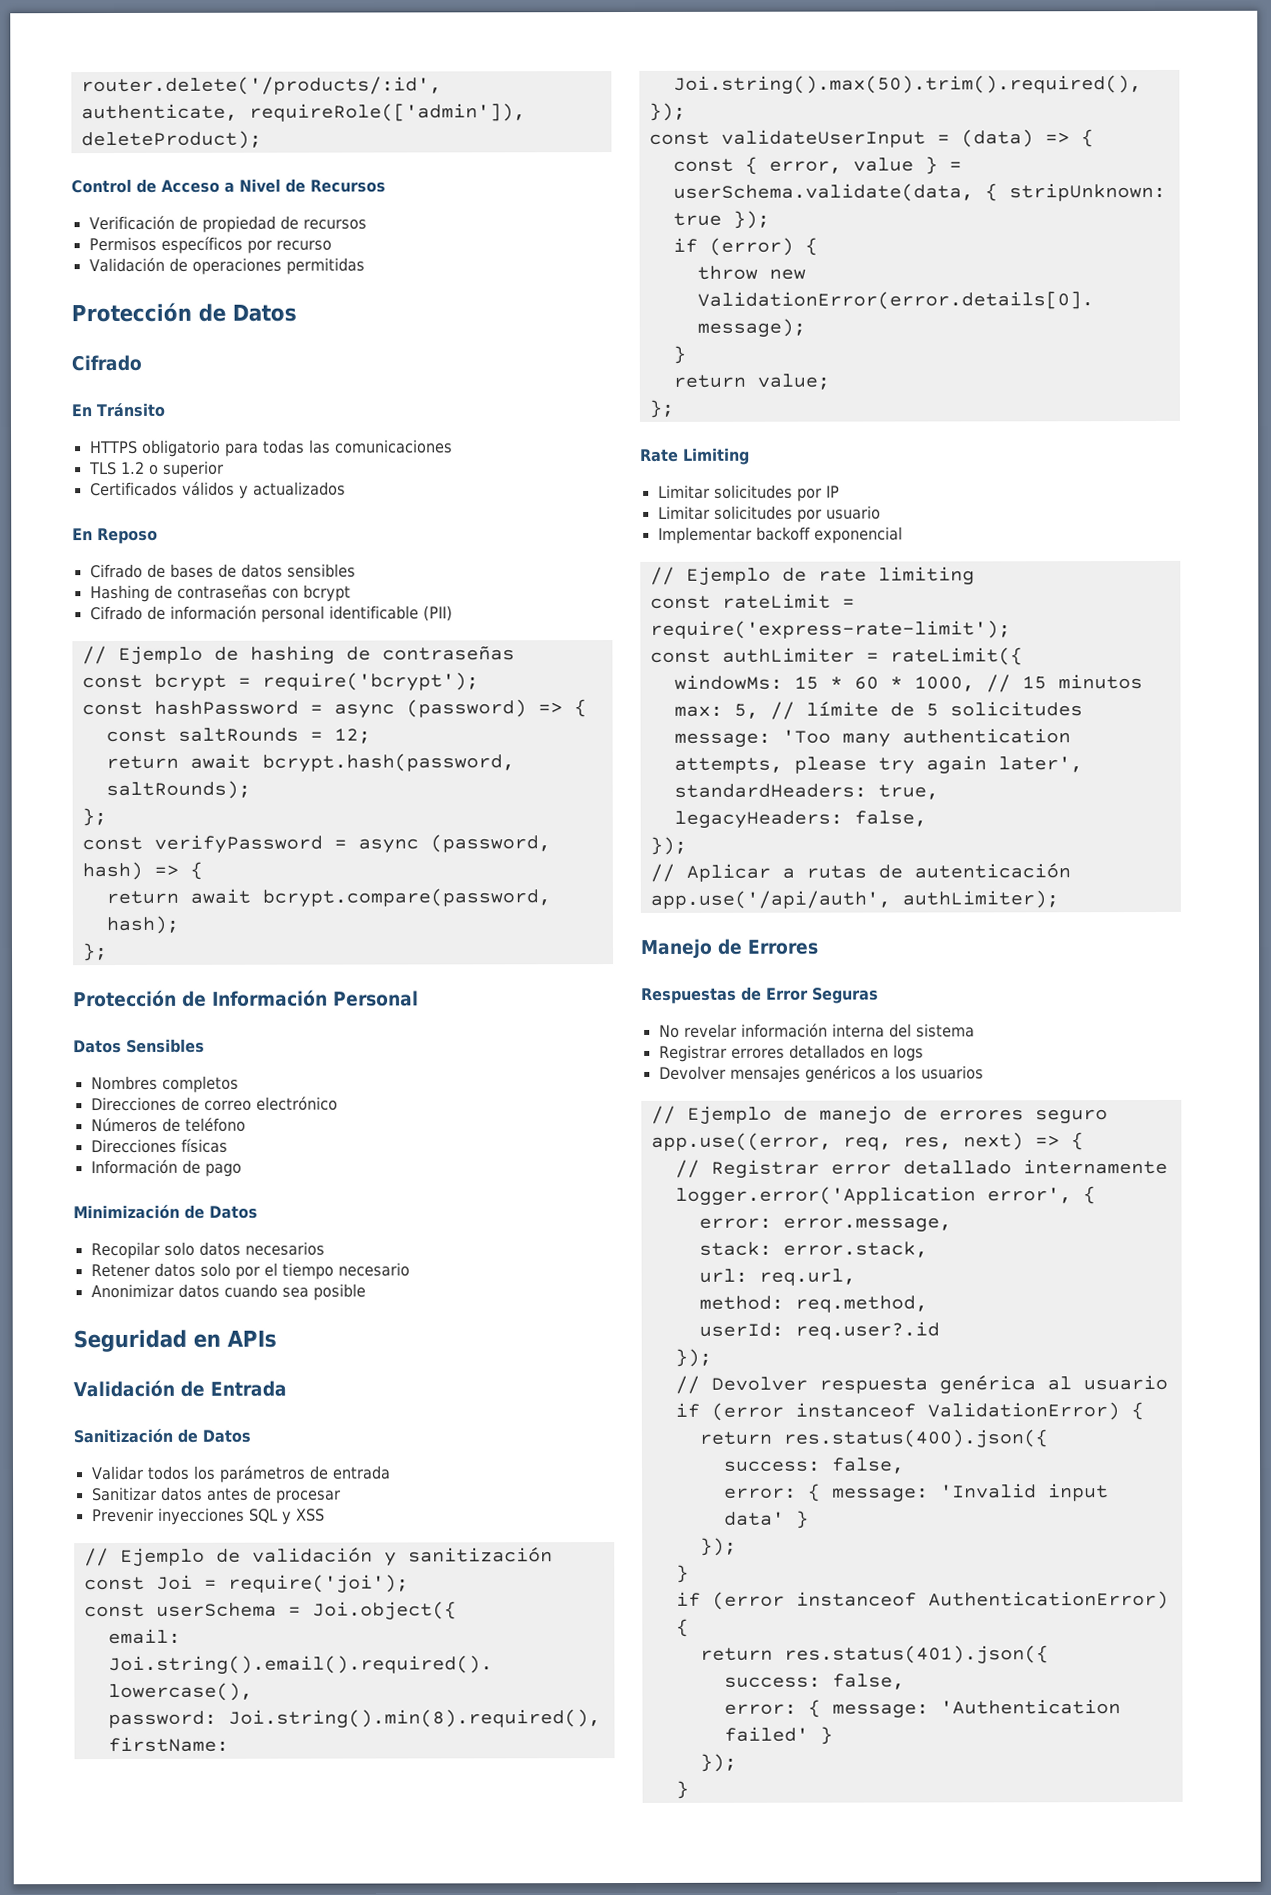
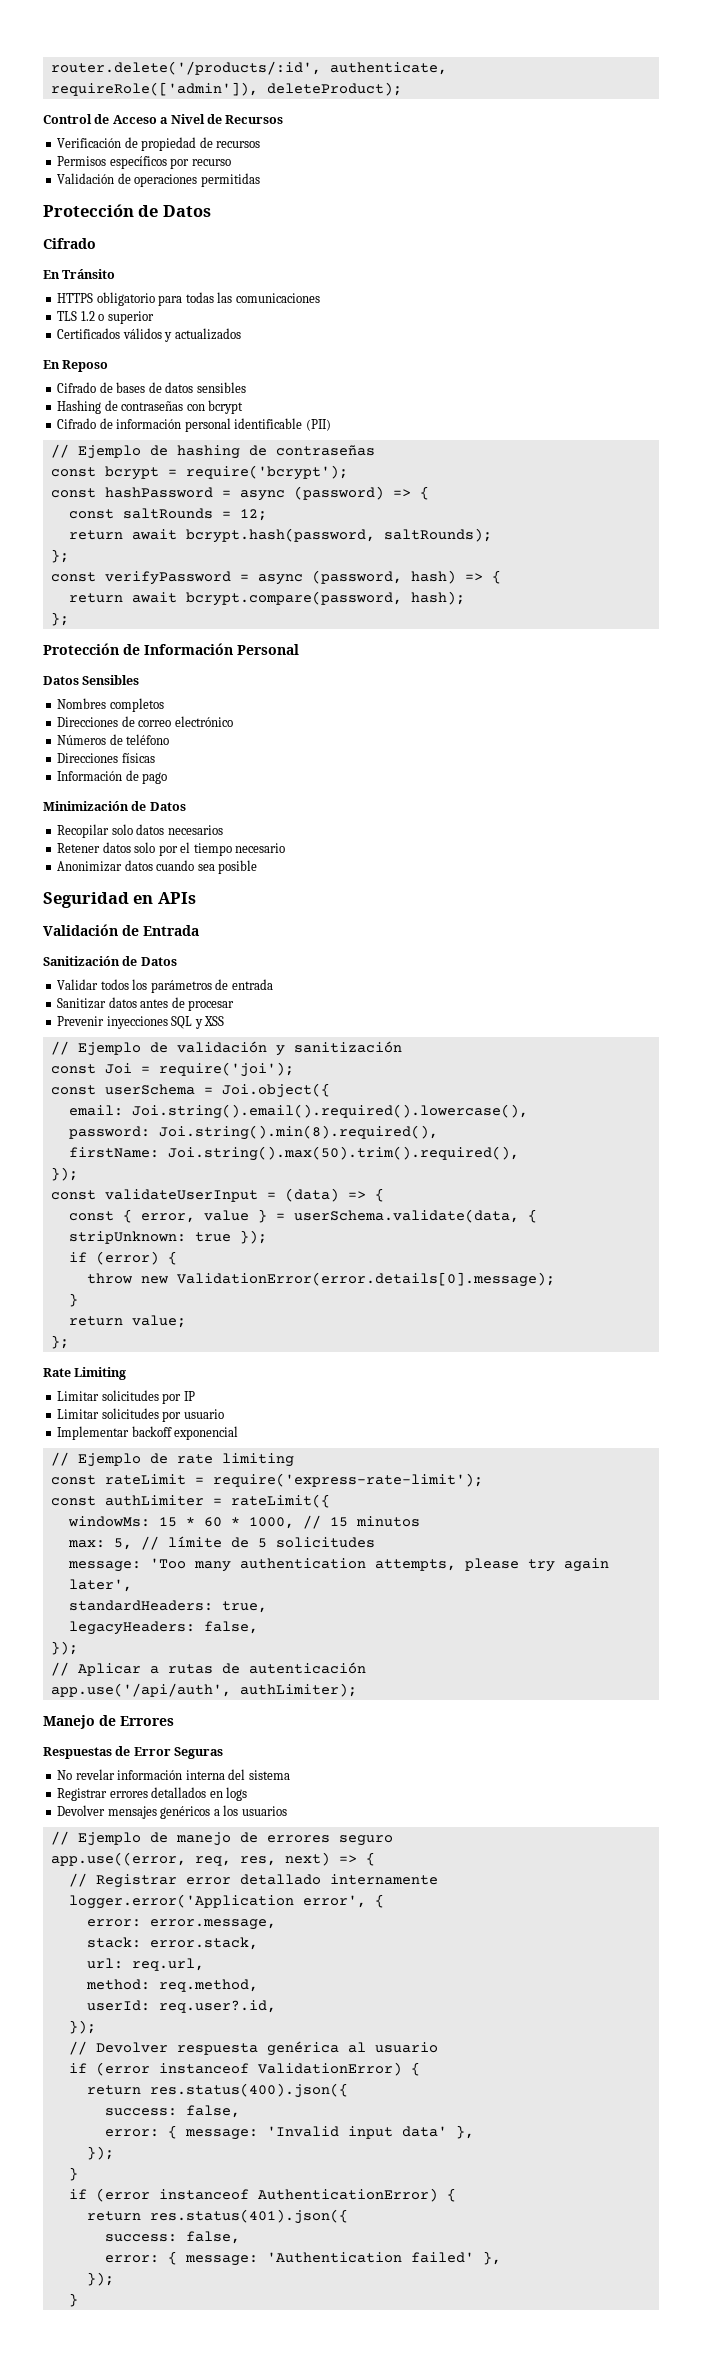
[794,1321,940,1340] req.user?.id -> [158,2000,276,2013] req.user?.id,
[795,1510,809,1529] } -> [455,2125,474,2139] },
[819,1726,833,1745] } -> [482,2251,501,2265] },

